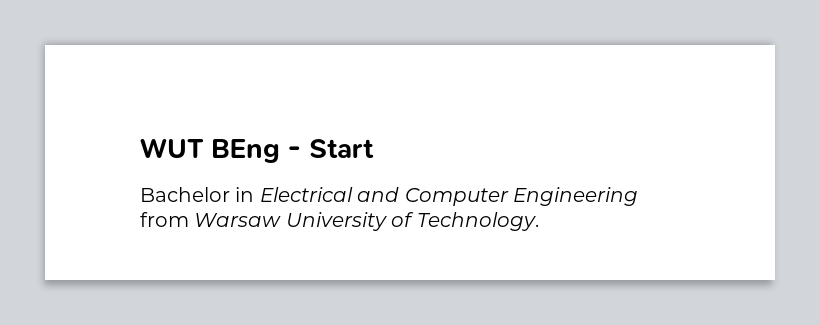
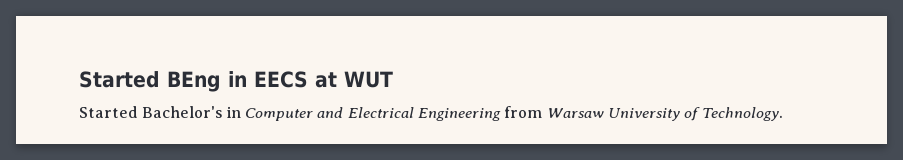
[140,138,374,163] [140,187,509,206] WUT BEng - Start // Bachelor in Electrical and Computer -> [79,71,393,92] [79,106,414,121] Started BEng in EECS at WUT // Started Bachelor's in Computer and Electrical

